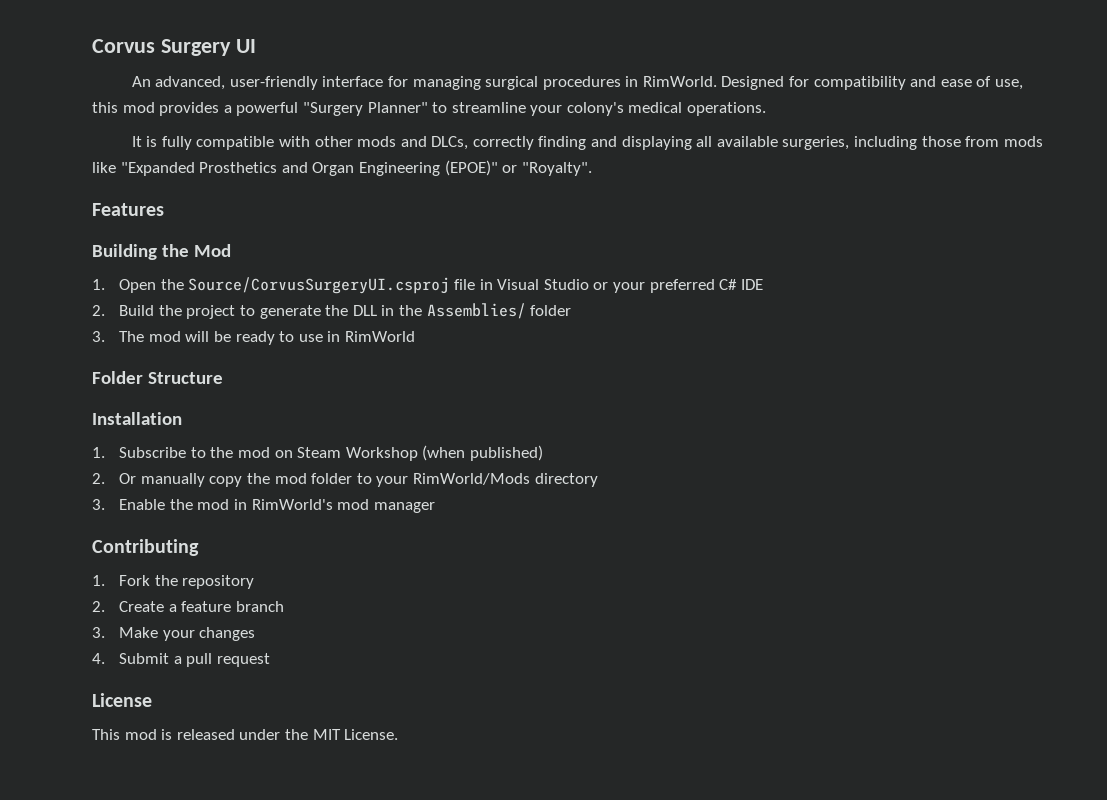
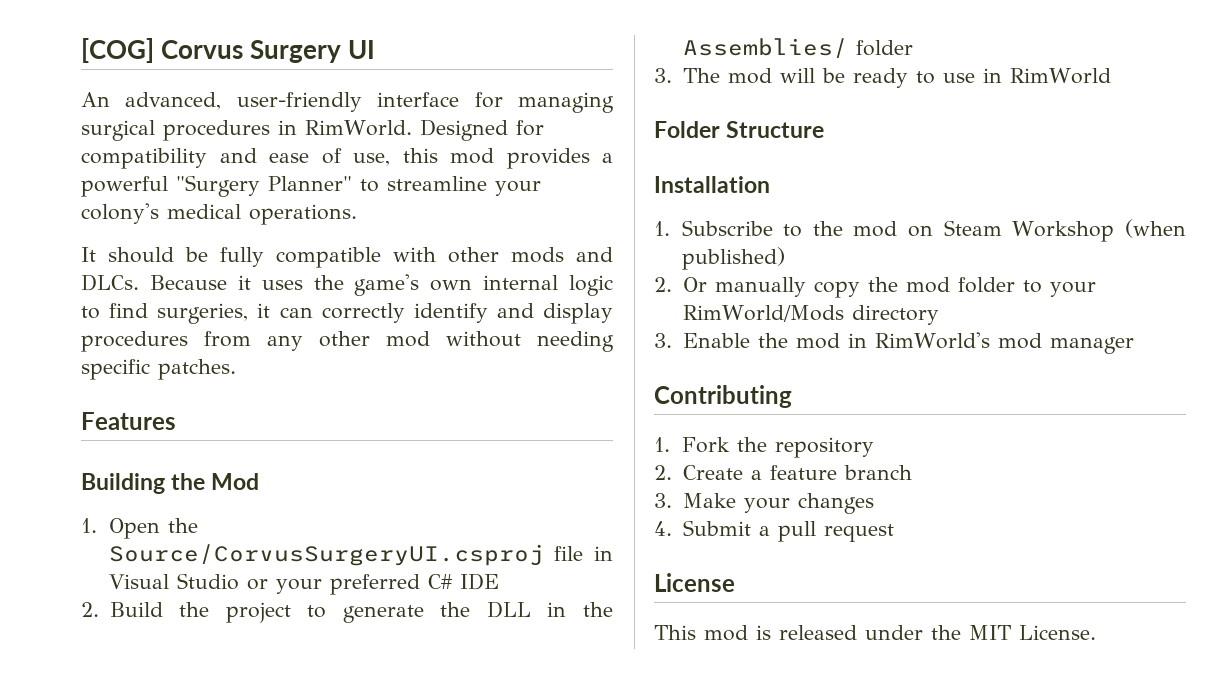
(92, 46) none -> [81,38,154,63] [COG]
[146,136,158,147] is -> [108,247,208,263] should be
[431,136,1043,150] [92,160,592,176] DLCs, correctly finding and displaying all available surgeries, including those from mods like "Expanded Prosthetics and Organ Engineering (EPOE)" or "Royalty". -> [81,274,613,296] [81,303,613,324] [81,331,614,352] [81,359,236,380] DLCs. Because it uses the game's own internal logic to find surgeries, it can correctly identify and display procedures from any other mod without needing specific patches.

